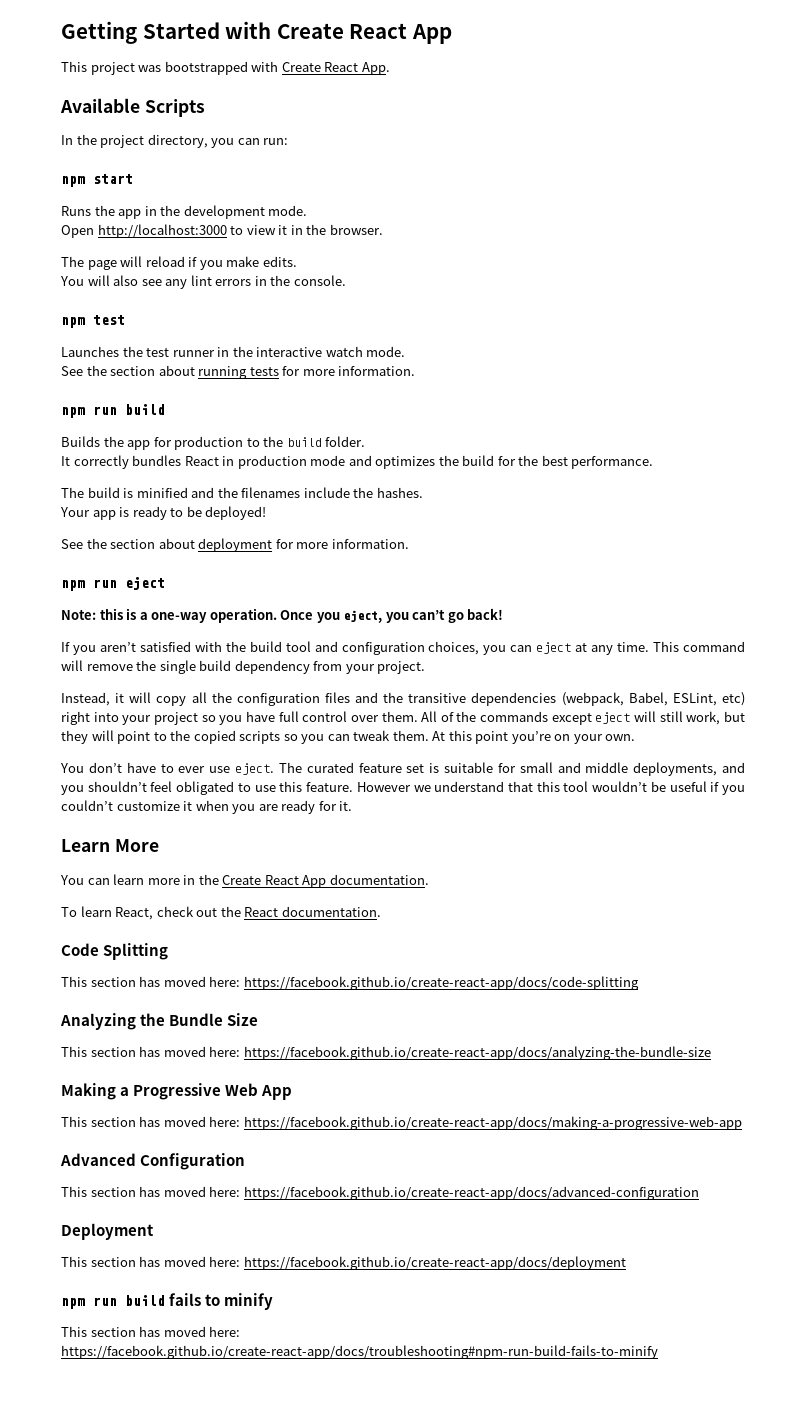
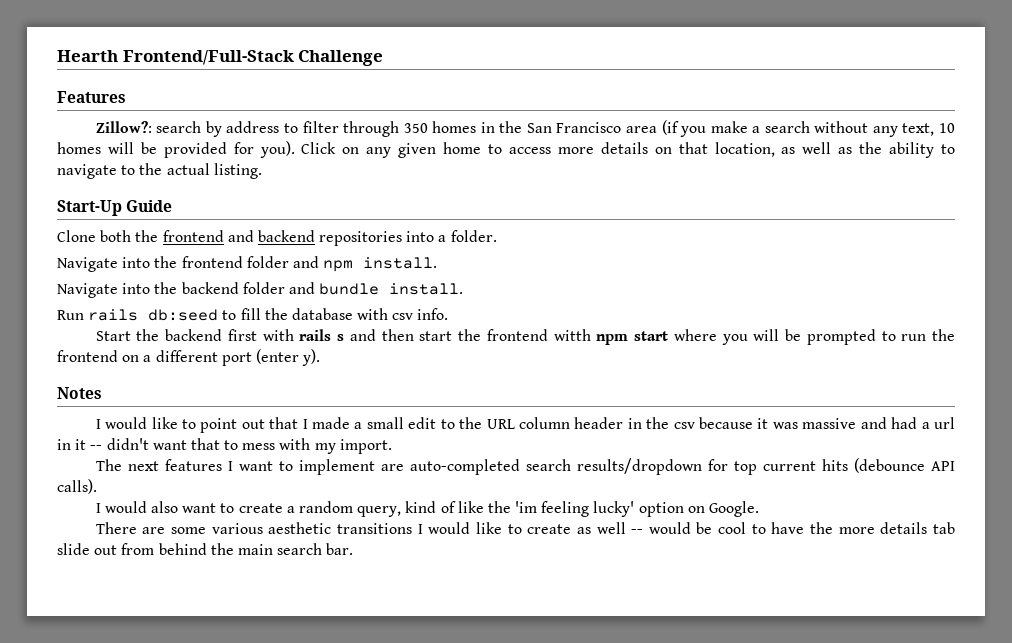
[61,21,452,44] [61,61,390,75] [60,98,205,117] [61,134,289,148] [61,174,133,187] [61,205,308,219] [61,224,383,238] [61,256,297,270] [60,275,346,289] [61,315,125,328] [61,346,406,357] [61,365,416,379] [61,404,165,418] [61,436,366,450] [61,455,654,469] [61,487,423,498] [60,506,267,520] [61,538,409,552] [61,577,165,591] [61,608,504,623] [61,641,745,655] [61,660,426,674] [61,692,745,706] [61,711,745,725] [61,730,636,744] [60,762,746,776] [61,781,745,795] [61,800,353,814] [61,839,159,852] [60,874,429,888] [61,906,381,920] [61,943,169,960] [61,976,639,990] [60,1013,259,1030] [61,1046,711,1060] [61,1083,293,1100] [61,1116,742,1130] [60,1153,246,1170] [61,1186,699,1200] [61,1223,154,1240] [61,1256,626,1270] [61,1293,274,1310] [61,1326,241,1337] [61,1345,658,1359] Getting Started with Create React App // This project was bootstrapped with Create React App. // Available Scripts // In the project directory, you can run: // npm start // Runs the app in the development mode. // Open http://localhost:3000 to view it in the browser. // The page will reload if you make edits. // You will also see any lint errors in the console. // npm test // Launches the test runner in the interactive watch mode. // See the section about running tests for more information. // npm run build // Builds the app for production to the build folder. // It correctly bundles React in production mode and optimizes the build for the best performance. // The build is minified and the filenames include the hashes. // Your app is ready to be deployed! // See the section about deployment for more information. // npm run eject // Note: this is a one-way operation. Once you eject, you can’t go back! // If you aren’t satisfied with the build tool and configuration choices, you can eject at any time. This command will remove the single build dependency from your project. // Instead, it will copy all the configuration files and the transitive dependencies (webpack, Babel, ESLint, etc) right into your project so you have full control over them. All of the commands except eject will still work, but they will point to the copied scripts so you can tweak them. At this point you’re on your own. // You don’t have to ever use eject. The curated feature set is suitable for small and middle deployments, and you shouldn’t feel obligated to use this feature. However we understand that this tool wouldn’t be useful if you couldn’t customize it when you are ready for it. // Learn More // You can learn more in the Create React App documentation. // To learn React, check out the React documentation. // Code Splitting // This section has moved here: https://facebook.github.io/create-react-app/docs/code-splitting // Analyzing the Bundle Size // This section has moved here: https://facebook.github.io/create-react-app/docs/analyzing-the-bundle-size // Making a Progressive Web App // This section has moved here: https://facebook.github.io/create-react-app/docs/making-a-progressive-web-app // Advanced Configuration // This section has moved here: https://facebook.github.io/create-react-app/docs/advanced-configuration // Deployment // This section has moved here: https://facebook.github.io/create-react-app/docs/deployment // npm run build fails to minify // This section has moved here: https://facebook.github.io/create-react-app/docs/troubleshooting#npm-run-build-fails-to-minify -> [57,50,384,66] [57,91,126,103] [95,120,956,137] [57,141,956,158] [57,163,262,179] [57,200,173,216] [57,230,497,246] [57,256,438,272] [57,282,464,298] [57,308,449,321] [95,329,955,345] [57,349,321,366] [57,387,102,399] [95,417,956,433] [57,438,392,454] [95,458,956,475] [57,479,97,494] [95,501,760,517] [95,522,955,534] [57,543,354,555] Hearth Frontend/Full-Stack Challenge // Features // Zillow?: search by address to filter through 350 homes in the San Francisco area (if you make a search without any text, 10 homes will be provided for you). Click on any given home to access more details on that location, as well as the ability to navigate to the actual listing. // Start-Up Guide // Clone both the frontend and backend repositories into a folder. // Navigate into the frontend folder and npm install. // Navigate into the backend folder and bundle install. // Run rails db:seed to fill the database with csv info. // Start the backend first with rails s and then start the frontend witth npm start where you will be prompted to run the frontend on a different port (enter y). // Notes // I would like to point out that I made a small edit to the URL column header in the csv because it was massive and had a url in it -- didn't want that to mess with my import. // The next features I want to implement are auto-completed search results/dropdown for top current hits (debounce API calls). // I would also want to create a random query, kind of like the 'im feeling lucky' option on Google. // There are some various aesthetic transitions I would like to create as well -- would be cool to have the more details tab slide out from behind the main search bar.

